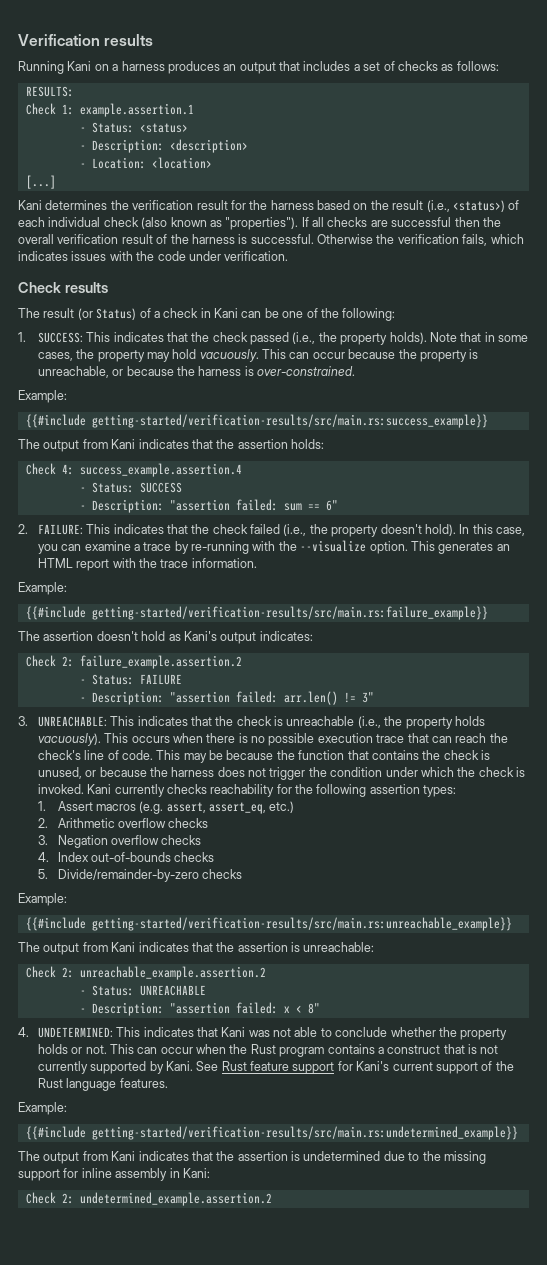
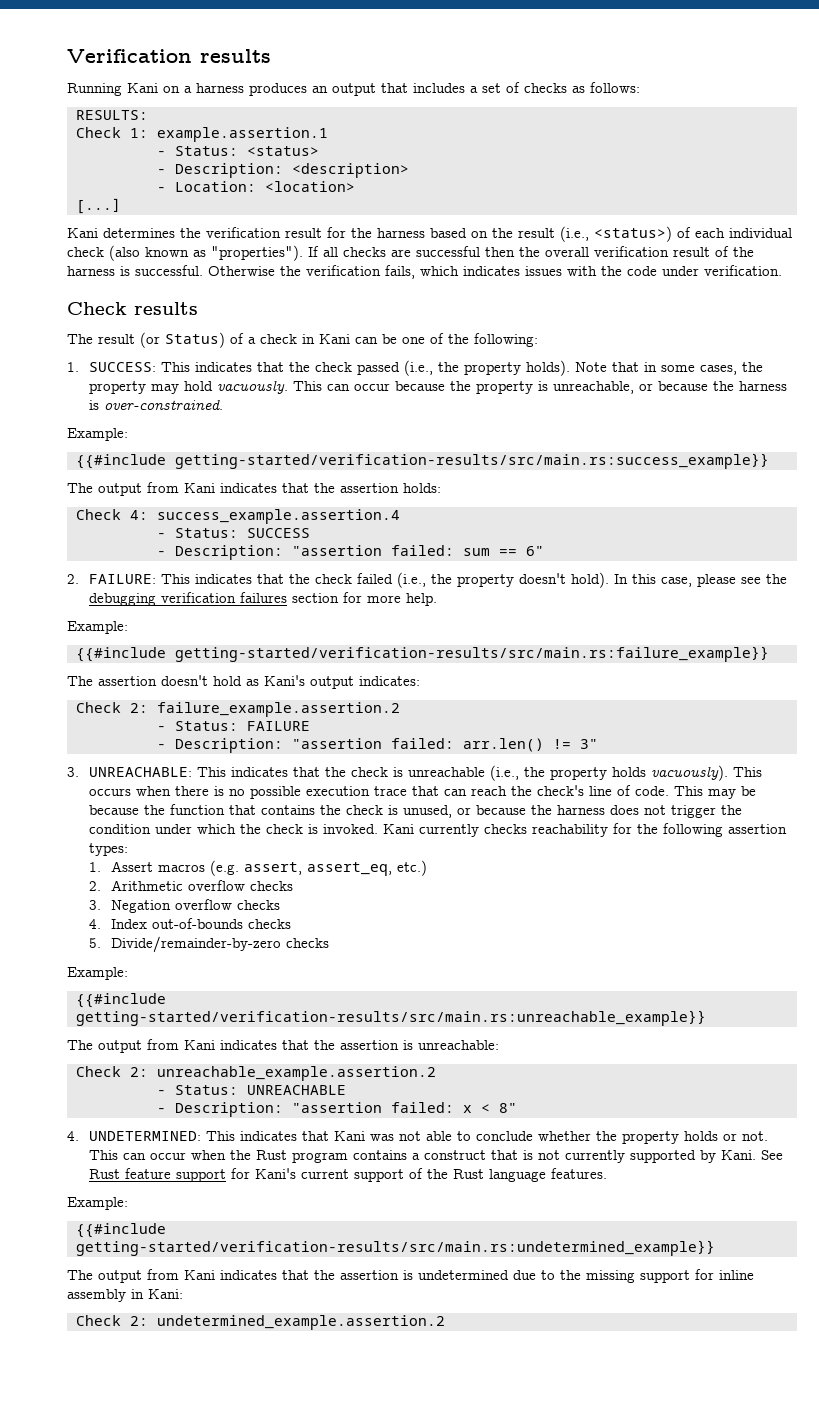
[37,540,510,554] [37,558,257,571] you can examine a trace by re-running with the --visualize option. This generates an HTML report with the trace information. -> [697,574,788,587] [89,592,438,606] please see the debugging verification failures section for more help.

